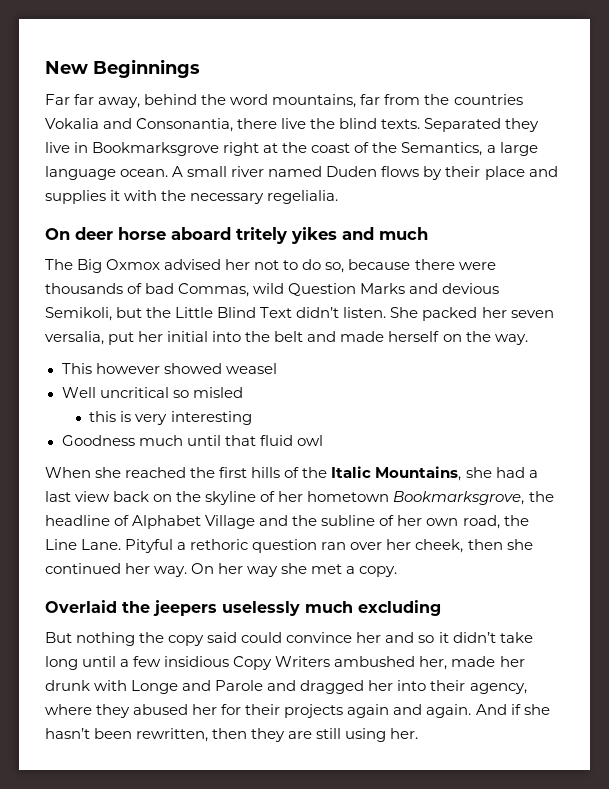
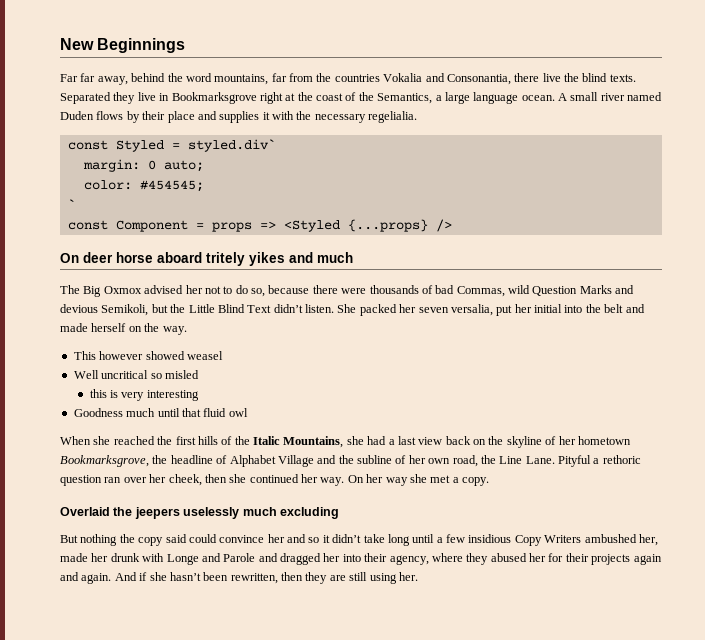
(339, 197) none -> [67,139,276,152] [82,159,204,172] [83,180,204,192] [67,199,76,209] [67,219,452,232] // const Styled = styled.div` // margin: 0 auto; // color: #454545; // ` // const Component = props => <Styled {...props} />

